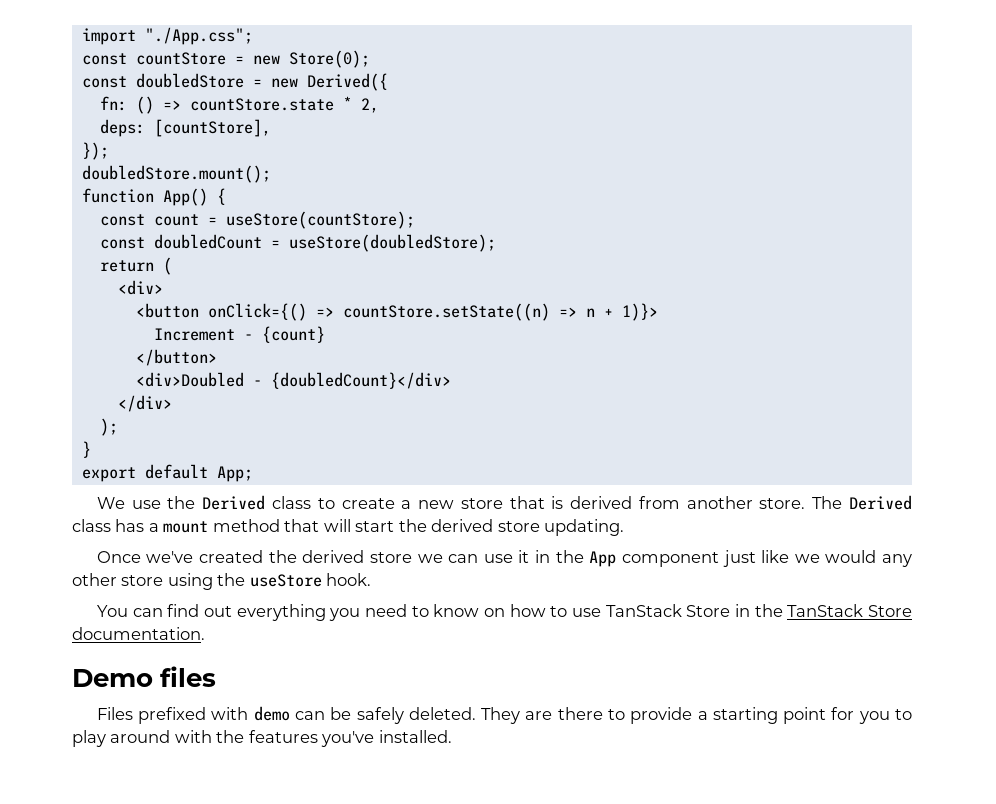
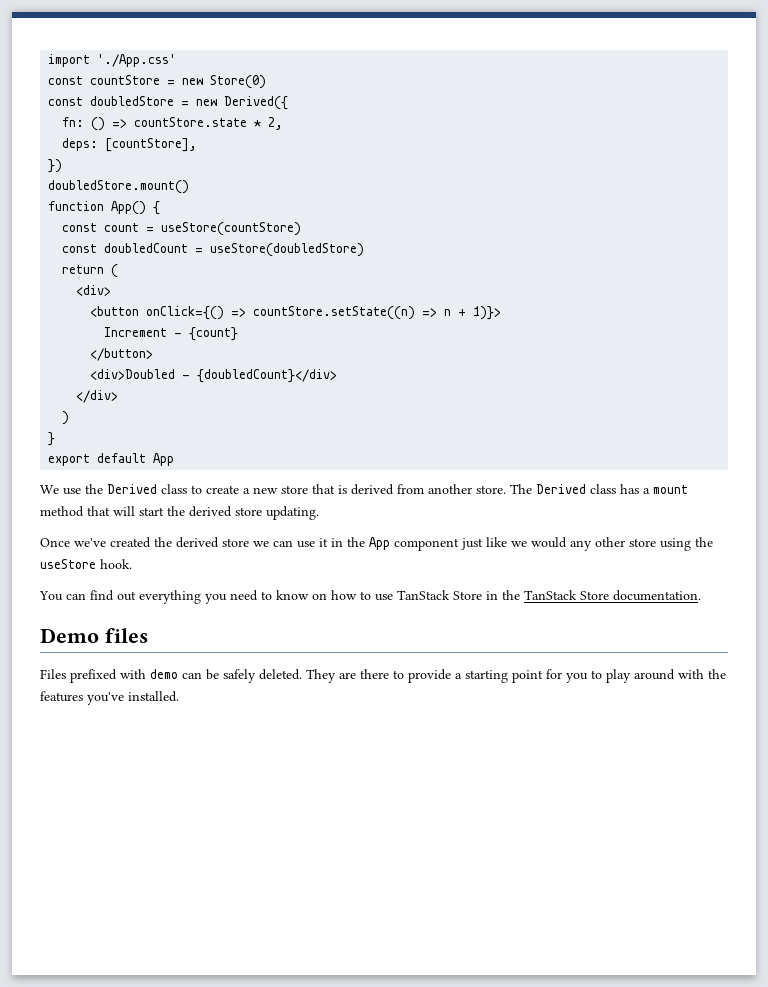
[144,27,253,45] "./App.css"; -> [97,54,177,67] './App.css'
[288,50,370,68] Store(0); -> [210,75,267,89] Store(0)
[81,142,109,160] [81,165,271,183] }); // doubledStore.mount(); -> [48,159,63,173] [48,180,190,194] }) // doubledStore.mount()
[225,211,415,229] useStore(countStore); -> [161,222,302,236] useStore(countStore)
[288,234,496,252] useStore(doubledStore); -> [210,243,365,257] useStore(doubledStore)
[99,418,118,436] ); -> [62,411,70,425] )
[216,466,253,482] App; -> [153,453,175,466] App

